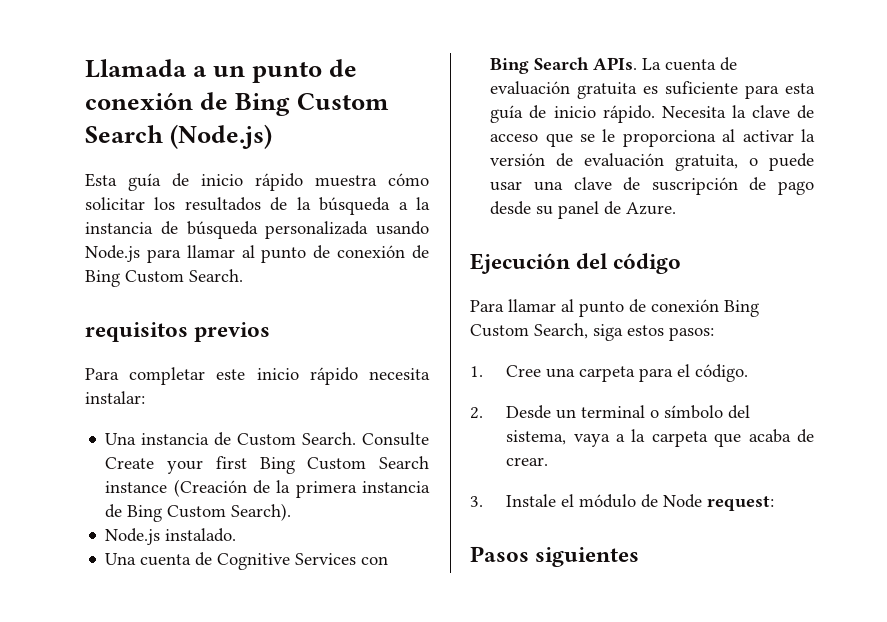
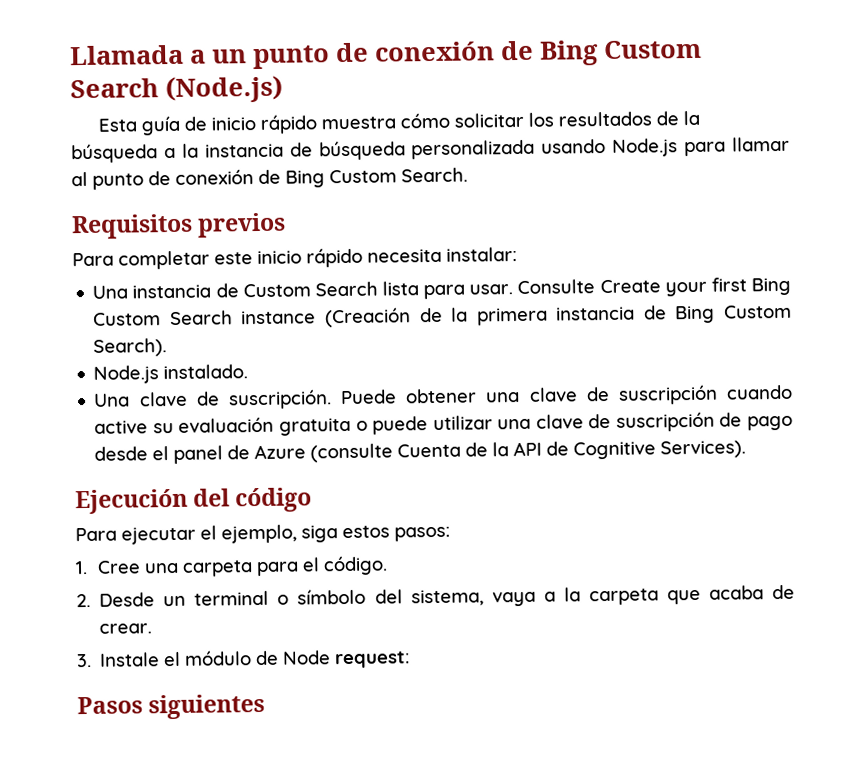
[85,322,188,342] requisitos -> [71,213,193,240] Requisitos
[302,432,357,445] Search. -> [314,281,514,300] Search lista para usar.
[140,552,389,570] [490,57,738,74] [490,81,815,99] [490,105,814,123] [490,129,815,147] [490,153,739,171] cuenta de Cognitive Services con Bing Search APIs. La cuenta de evaluación gratuita es suficiente para esta guía de inicio rápido. Necesita la clave de acceso que se le proporciona al activar la versión de evaluación gratuita, -> [138,384,793,410] [94,416,352,436] clave de suscripción. Puede obtener una clave de suscripción cuando active su evaluación gratuita
[490,181,523,191] usar -> [432,415,493,431] utilizar
[536,206,554,215] su -> [152,446,170,461] el
[626,202,677,215] [470,253,682,274] [470,299,759,317] [470,323,588,339] Azure. // Ejecución del código // Para llamar al punto de conexión Bing Custom Search, -> [254,440,747,463] [75,487,313,515] [75,524,297,545] Azure (consulte Cuenta de la API de Cognitive Services). // Ejecución del código // Para ejecutar el ejemplo,

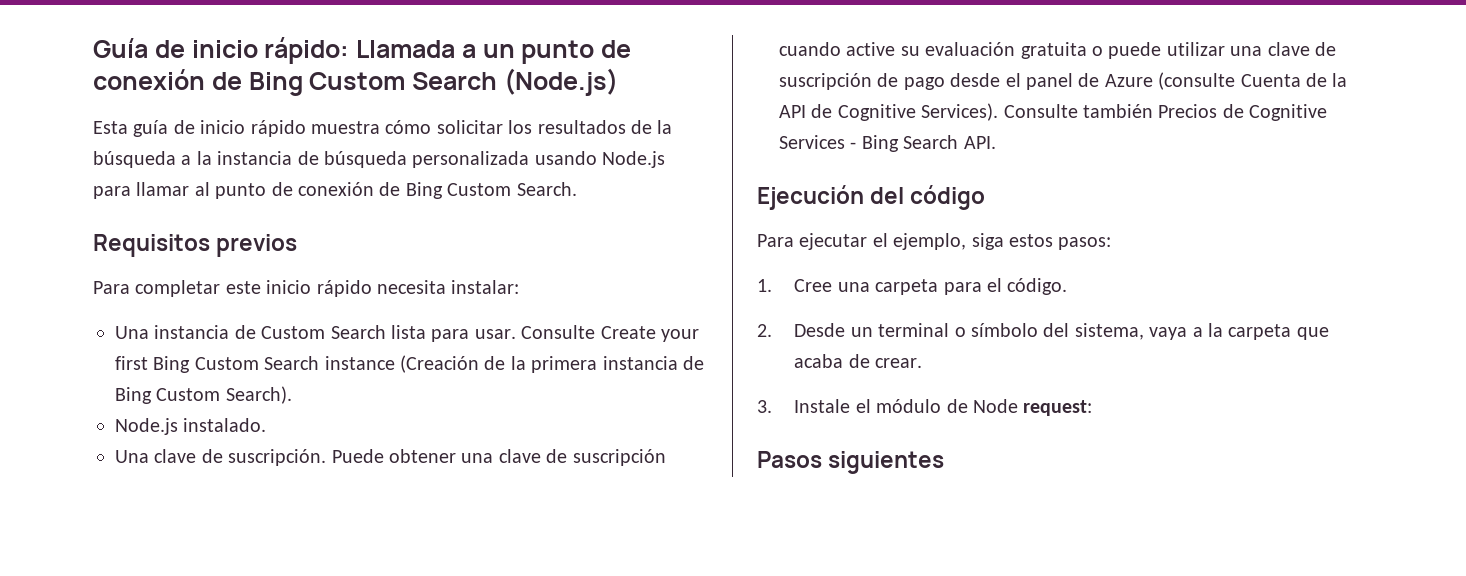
(69, 55) none -> [93,37,350,64] Guía de inicio rápido:
(747, 449) none -> [1003,104,1328,121] [779,135,996,152] Consulte también Precios de Cognitive Services - Bing Search API.

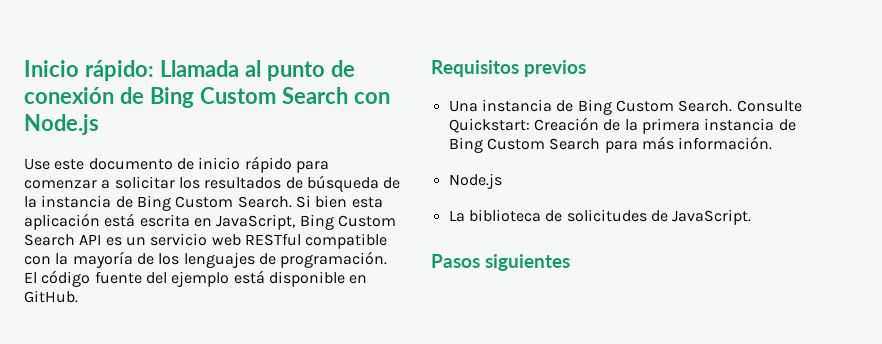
[93,37,515,64] Guía de inicio rápido: Llamada a un -> [24,60,261,81] Inicio rápido: Llamada al
[503,68,618,96] [93,120,673,137] [93,151,666,168] [93,182,577,199] [93,234,298,257] [93,280,520,297] [115,325,699,342] [115,355,479,373] (Node.js) // Esta guía de inicio rápido muestra cómo solicitar los resultados de la búsqueda a la instancia de búsqueda personalizada usando Node.js para llamar al punto de conexión de Bing Custom Search. // Requisitos previos // Para completar este inicio rápido necesita instalar: // Una instancia de Custom Search lista para usar. Consulte Create your first Bing Custom Search instance (Creación -> [353,92,390,104] [24,114,99,135] [24,156,329,173] [24,175,401,192] [24,195,383,211] [24,213,396,230] [24,233,388,249] [24,251,388,268] [24,270,368,287] [24,290,78,303] [431,60,587,77] [448,99,802,115] [448,117,599,133] con Node.js // Use este documento de inicio rápido para comenzar a solicitar los resultados de búsqueda de la instancia de Bing Custom Search. Si bien esta aplicación está escrita en JavaScript, Bing Custom Search API es un servicio web RESTful compatible con la mayoría de los lenguajes de programación. El código fuente del ejemplo está disponible en GitHub. // Requisitos previos // Una instancia de Bing Custom Search. Consulte Quickstart: Creación
[225,386,292,404] [115,418,267,435] [115,449,666,466] [779,42,1336,59] [779,72,1348,90] [779,103,1328,121] [779,135,996,152] [757,185,986,210] [757,233,1112,250] [757,278,1068,295] [757,323,1329,340] [794,354,923,368] [757,399,1093,416] Search). // Node.js instalado. // Una clave de suscripción. Puede obtener una clave de suscripción cuando active su evaluación gratuita o puede utilizar una clave de suscripción de pago desde el panel de Azure (consulte Cuenta de la API de Cognitive Services). Consulte también Precios de Cognitive Services - Bing Search API. // Ejecución del código // Para ejecutar el ejemplo, siga estos pasos: // 1. Cree una carpeta para el código. // 2. Desde un terminal o símbolo del sistema, vaya a la carpeta que acaba de crear. // 3. Instale el módulo de Node request: -> [549,136,773,153] [448,173,502,189] [448,209,752,225] Search para más información. // Node.js // La biblioteca de solicitudes de JavaScript.

